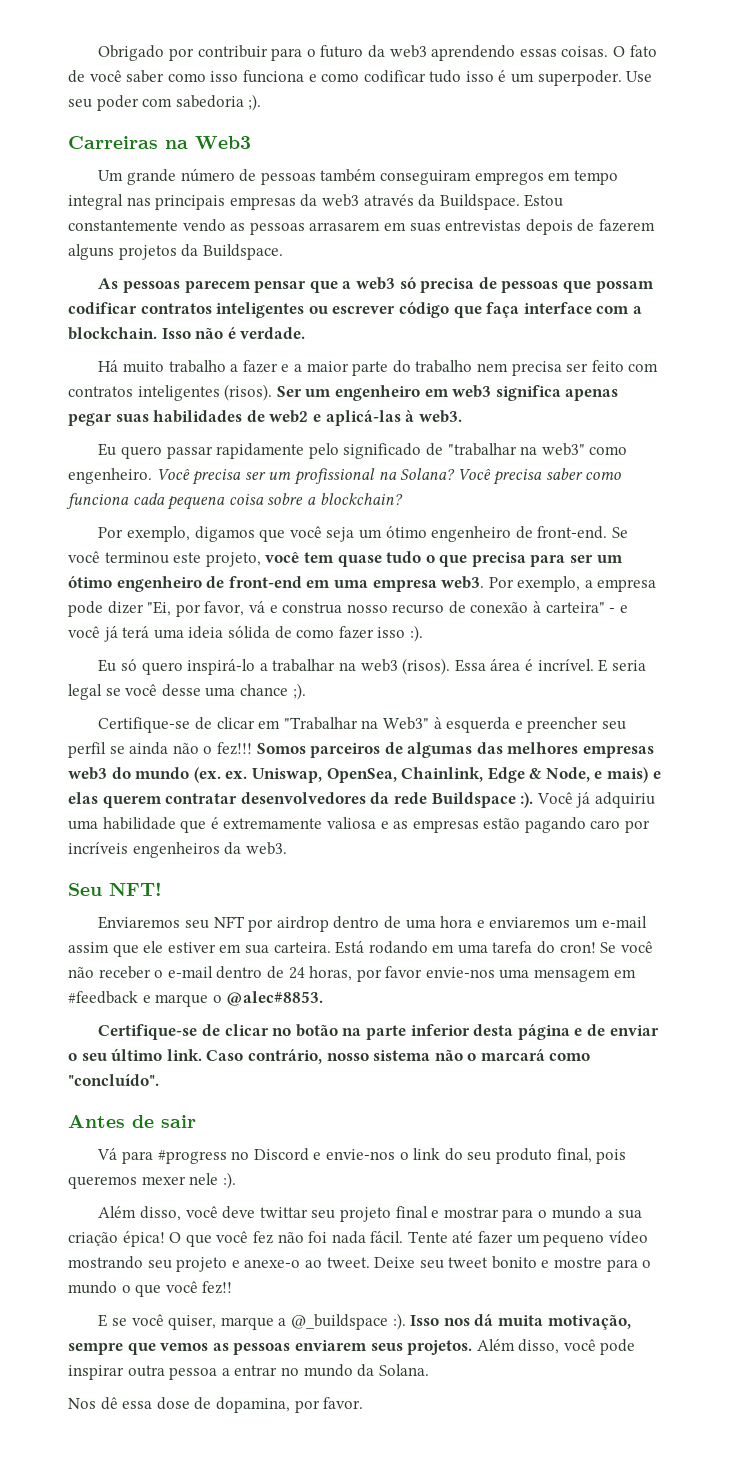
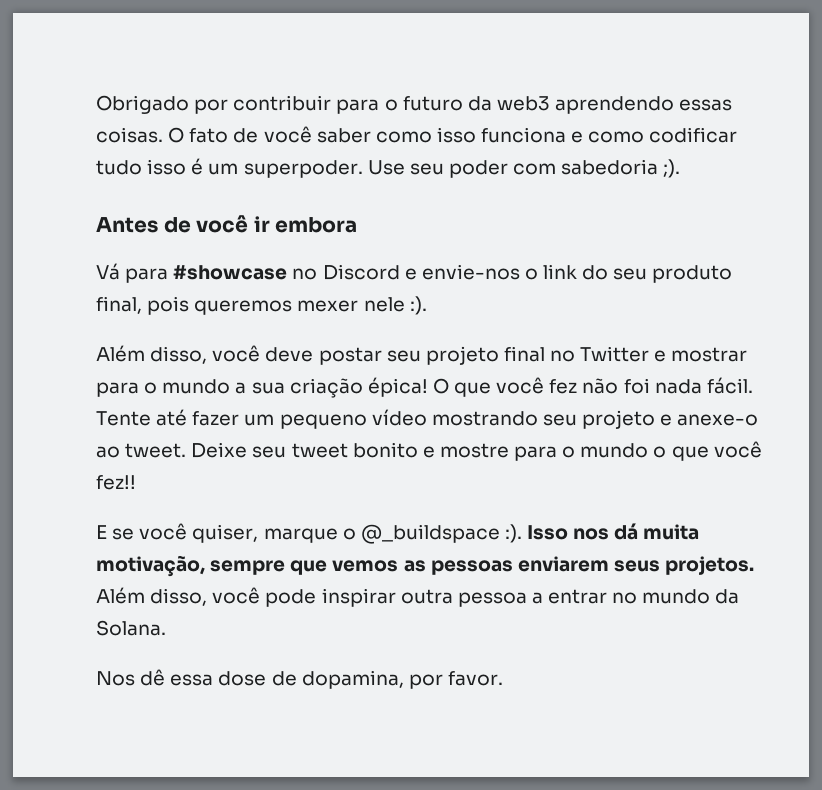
[68,136,251,149] [98,168,618,185] [68,194,564,210] [68,219,655,235] [68,244,283,260] [98,277,654,293] [68,302,642,318] [68,327,306,340] [98,360,659,376] [68,384,619,401] [68,410,462,426] [98,443,628,459] [68,468,622,485] [66,493,403,510] [98,526,628,542] [68,551,623,567] [68,576,657,592] [68,601,628,617] [68,625,423,642] [98,658,646,675] [68,683,306,700] [98,717,626,733] [68,742,655,758] [68,767,661,783] [68,792,655,808] [68,817,651,833] [68,842,287,858] [68,882,162,896] [98,916,647,932] [68,941,653,957] [68,966,636,982] [68,991,324,1007] [98,1024,659,1040] [68,1048,591,1064] [68,1074,159,1086] // Carreiras na Web3 // Um grande número de pessoas também conseguiram empregos em tempo integral nas principais empresas da web3 através da Buildspace. Estou constantemente vendo as pessoas arrasarem em suas entrevistas depois de fazerem alguns projetos da Buildspace. // As pessoas parecem pensar que a web3 só precisa de pessoas que possam codificar contratos inteligentes ou escrever código que faça interface com a blockchain. Isso não é verdade. // Há muito trabalho a fazer e a maior parte do trabalho nem precisa ser feito com contratos inteligentes (risos). Ser um engenheiro em web3 significa apenas pegar suas habilidades de web2 e aplicá-las à web3. // Eu quero passar rapidamente pelo significado de "trabalhar na web3" como engenheiro. Você precisa ser um profissional na Solana? Você precisa saber como funciona cada pequena coisa sobre a blockchain? // Por exemplo, digamos que você seja um ótimo engenheiro de front-end. Se você terminou este projeto, você tem quase tudo o que precisa para ser um ótimo engenheiro de front-end em uma empresa web3. Por exemplo, a empresa pode dizer "Ei, por favor, vá e construa nosso recurso de conexão à carteira" - e você já terá uma ideia sólida de como fazer isso :). // Eu só quero inspirá-lo a trabalhar na web3 (risos). Essa área é incrível. E seria legal se você desse uma chance ;). // Certifique-se de clicar em "Trabalhar na Web3" à esquerda e preencher seu perfil se ainda não o fez!!! Somos parceiros de algumas das melhores empresas web3 do mundo (ex. ex. Uniswap, OpenSea, Chainlink, Edge & Node, e mais) e elas querem contratar desenvolvedores da rede Buildspace :). Você já adquiriu uma habilidade que é extremamente valiosa e as empresas estão pagando caro por incríveis engenheiros da web3. // Seu NFT! // Enviaremos seu NFT por airdrop dentro de uma hora e enviaremos um e-mail assim que ele estiver em sua carteira. Está rodando em uma tarefa do cron! Se você não receber o e-mail dentro de 24 horas, por favor envie-nos uma mensagem em #feedback e marque o @alec#8853. // Certifique-se de clicar no botão na parte inferior desta página e de enviar o seu último link. Caso contrário, nosso sistema não o marcará como "concluído". -> (681, 168) none
[161,1115,196,1128] sair -> [196,215,358,233] você ir embora
[157,1149,227,1164] #progress -> [173,265,288,280] #showcase
[259,1207,308,1218] twittar -> [318,347,382,365] postar
(428, 1212) none -> [550,346,650,362] no Twitter
[278,1318,287,1326] a -> [342,528,356,540] o

